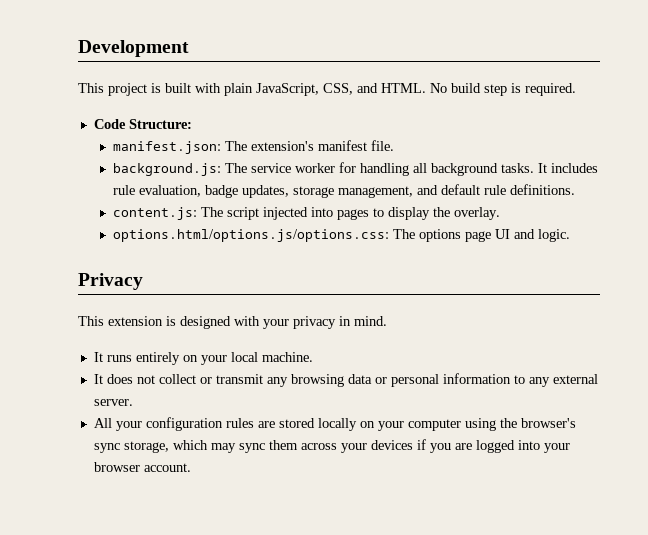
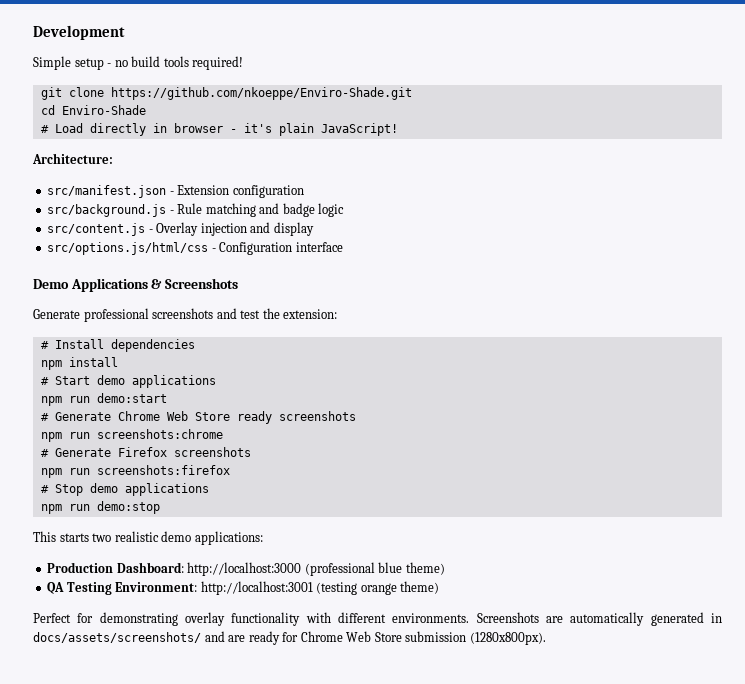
[78,83,576,96] [93,119,192,129] [112,140,394,154] [112,162,598,176] [112,184,575,198] [112,207,500,220] [112,229,570,242] [78,273,143,290] [78,316,387,329] [93,352,313,365] [93,373,598,387] [93,399,133,406] [93,417,576,431] [93,439,570,453] [93,462,191,472] This project is built with plain JavaScript, CSS, and HTML. No build step is required. // Code Structure: // manifest.json: The extension's manifest file. // background.js: The service worker for handling all background tasks. It includes rule evaluation, badge updates, storage management, and default rule definitions. // content.js: The script injected into pages to display the overlay. // options.html/options.js/options.css: The options page UI and logic. // Privacy // This extension is designed with your privacy in mind. // It runs entirely on your local machine. // It does not collect or transmit any browsing data or personal information to any external server. // All your configuration rules are stored locally on your computer using the browser's sync storage, which may sync them across your devices if you are logged into your browser account. -> [33,56,244,70] [40,87,412,100] [40,105,146,115] [40,123,398,136] [32,153,113,164] [47,185,304,198] [47,203,345,217] [47,222,314,236] [47,242,343,255] [33,278,238,292] [33,308,338,322] [40,339,195,352] [40,357,118,370] [40,375,216,388] [40,393,167,406] [40,411,356,424] [40,429,223,442] [40,447,251,457] [40,465,230,478] [40,483,209,496] [40,501,160,514] [33,531,263,545] [47,562,445,576] [47,581,440,595] [33,612,723,626] [33,631,546,645] Simple setup - no build tools required! // git clone https://github.com/nkoeppe/Enviro-Shade.git // cd Enviro-Shade // # Load directly in browser - it's plain JavaScript! // Architecture: // src/manifest.json - Extension configuration // src/background.js - Rule matching and badge logic // src/content.js - Overlay injection and display // src/options.js/html/css - Configuration interface // Demo Applications & Screenshots // Generate professional screenshots and test the extension: // # Install dependencies // npm install // # Start demo applications // npm run demo:start // # Generate Chrome Web Store ready screenshots // npm run screenshots:chrome // # Generate Firefox screenshots // npm run screenshots:firefox // # Stop demo applications // npm run demo:stop // This starts two realistic demo applications: // Production Dashboard: http://localhost:3000 (professional blue theme) // QA Testing Environment: http://localhost:3001 (testing orange theme) // Perfect for demonstrating overlay functionality with different environments. Screenshots are automatically generated in docs/assets/screenshots/ and are ready for Chrome Web Store submission (1280x800px).

